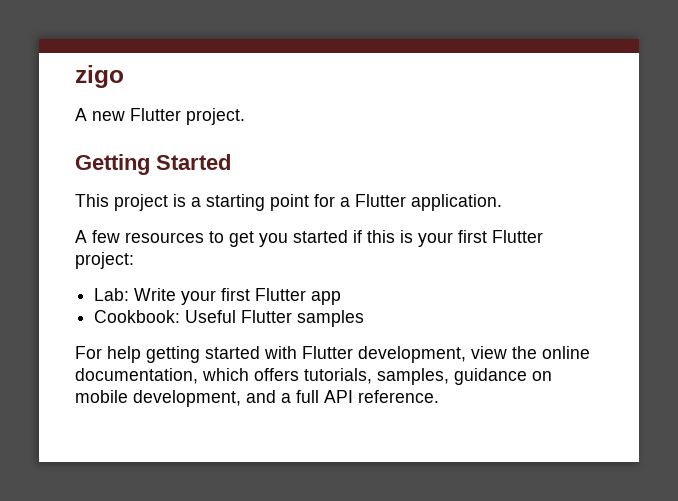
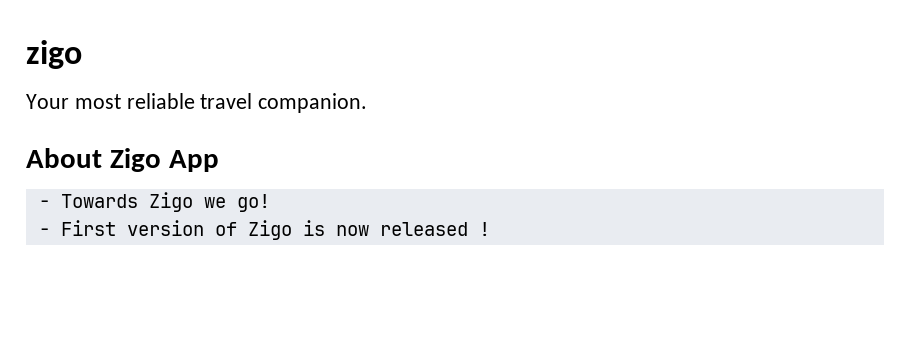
[75,108,245,125] [75,154,231,175] [75,194,502,211] [75,230,543,247] [75,252,134,269] [94,288,342,305] [94,310,365,327] [75,346,590,363] [75,368,552,385] [75,390,439,407] A new Flutter project. // Getting Started // This project is a starting point for a Flutter application. // A few resources to get you started if this is your first Flutter project: // Lab: Write your first Flutter app // Cookbook: Useful Flutter samples // For help getting started with Flutter development, view the online documentation, which offers tutorials, samples, guidance on mobile development, and a full API reference. -> [26,93,368,113] [26,148,219,172] [38,192,270,212] [38,220,490,240] Your most reliable travel companion. // About Zigo App // - Towards Zigo we go! // - First version of Zigo is now released !

